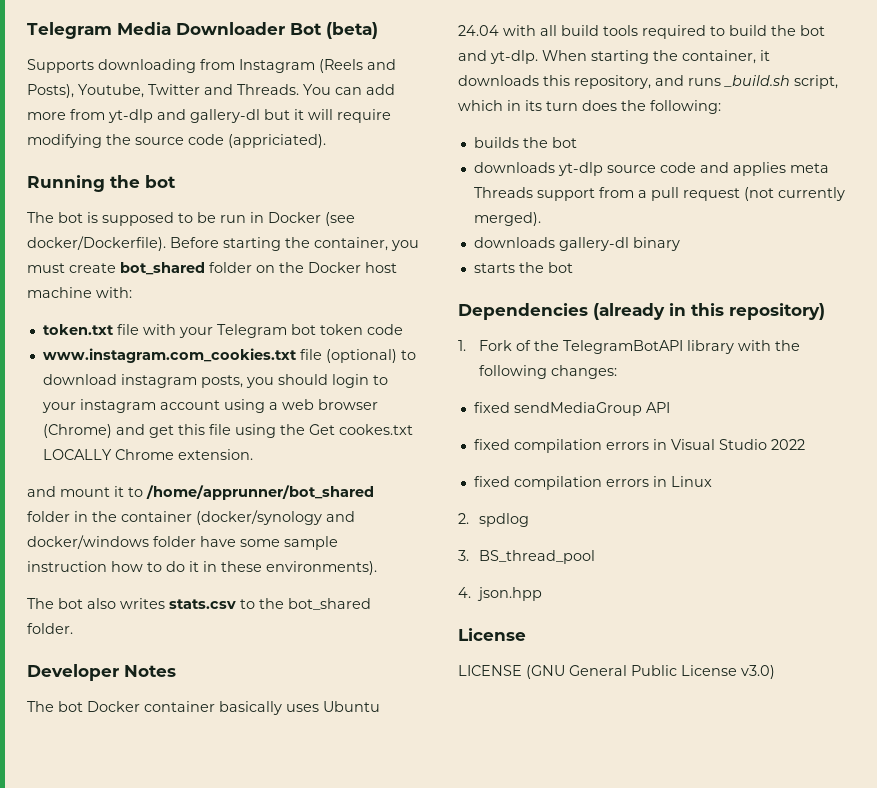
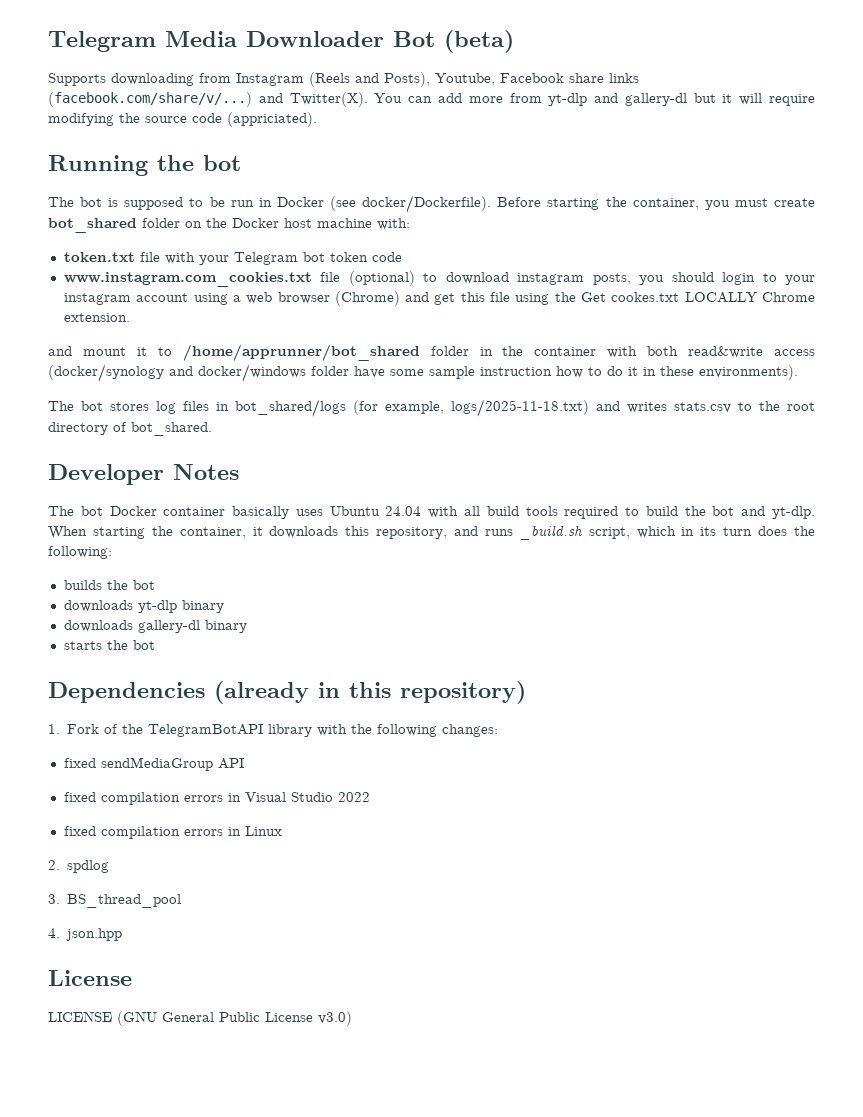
[148,84,299,95] Twitter and Threads. -> [500,73,639,83] [48,92,368,107] Facebook share links (facebook.com/share/v/...) and Twitter(X).
(192, 516) none -> [607,346,815,358] with both read&write access
[87,598,371,610] [27,623,73,634] also writes stats.csv to the bot_shared folder. -> [110,399,815,417] [48,422,212,436] stores log files in bot_shared/logs (for example, logs/2025-11-18.txt) and writes stats.csv to the root directory of bot_shared.
[606,162,829,176] [473,187,845,201] [473,212,541,226] source code and applies meta Threads support from a pull request (not currently merged). -> [181,600,224,613] binary

